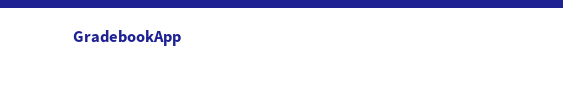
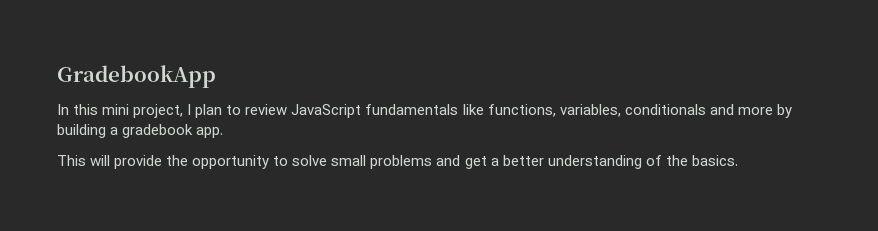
(181, 38) none -> [57,104,792,118] [57,124,224,138] [57,155,738,169] // In this mini project, I plan to review JavaScript fundamentals like functions, variables, conditionals and more by building a gradebook app. // This will provide the opportunity to solve small problems and get a better understanding of the basics.

